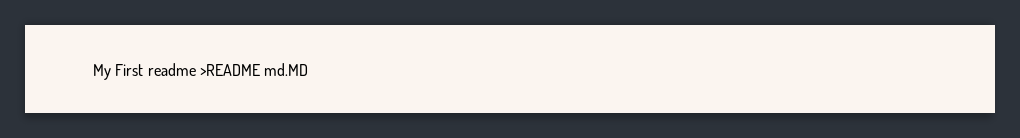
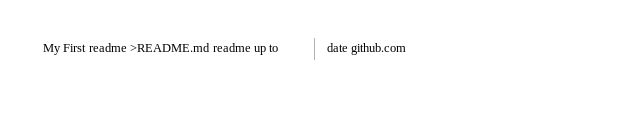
[199,63,309,76] >README md.MD -> [130,43,407,55] >README.md readme up to date github.com

